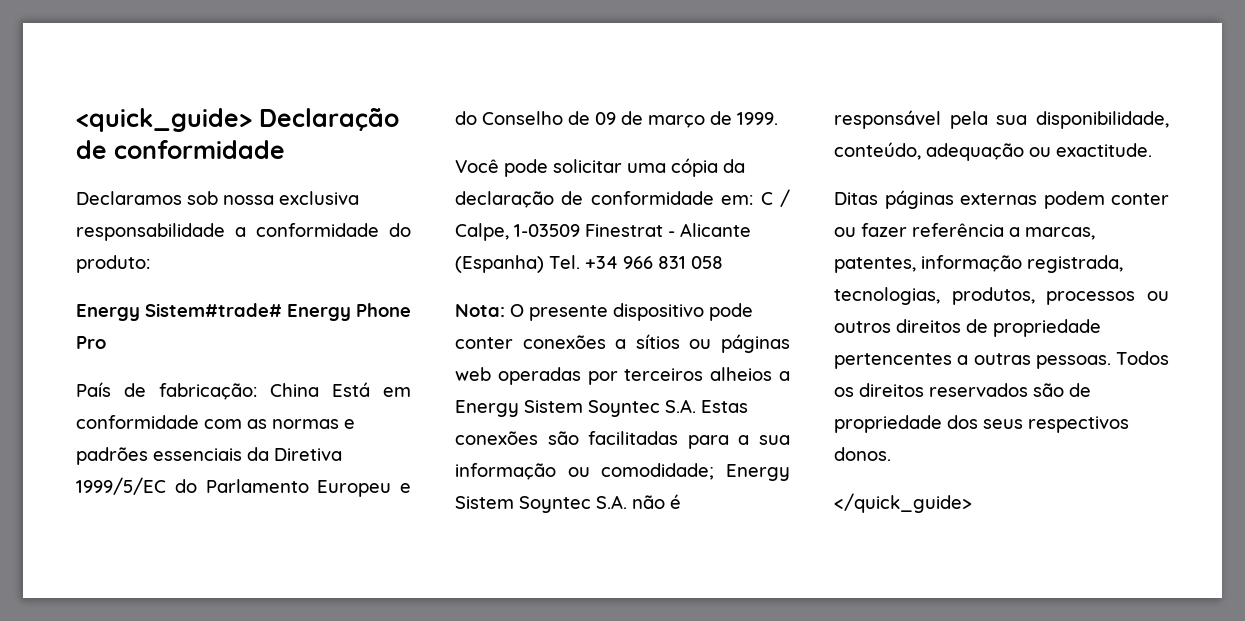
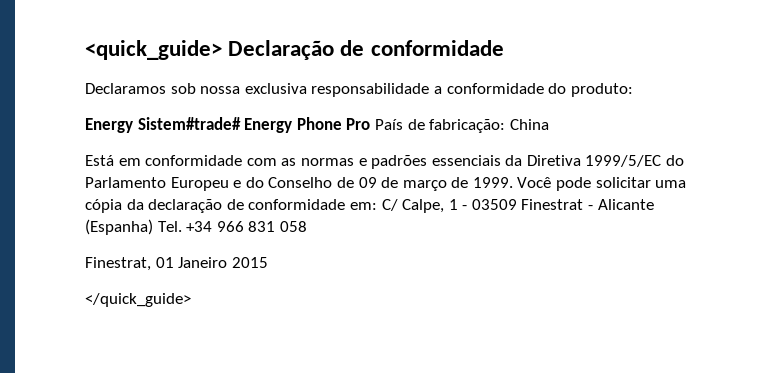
(106, 342) // -> (371, 124) none
(319, 390) none -> (549, 124) //
(778, 118) // -> (513, 182) none
[760,189,790,207] [455,223,580,241] C / Calpe, 1-03509 -> [381,199,517,213] C/ Calpe, 1 - 03509
[455,303,753,321] [455,334,790,353] [455,367,790,385] [455,399,748,417] [455,431,790,449] [455,463,790,481] [455,494,681,513] [834,110,1169,129] [834,142,1152,161] [834,190,1169,209] [834,223,1095,240] [834,255,1123,273] [834,287,1169,305] [834,319,1101,337] [834,351,1169,369] [834,383,1091,397] [834,415,1129,433] [834,447,891,461] Nota: O presente dispositivo pode conter conexões a sítios ou páginas web operadas por terceiros alheios a Energy Sistem Soyntec S.A. Estas conexões são facilitadas para a sua informação ou comodidade; Energy Sistem Soyntec S.A. não é responsável pela sua disponibilidade, conteúdo, adequação ou exactitude. // Ditas páginas externas podem conter ou fazer referência a marcas, patentes, informação registrada, tecnologias, produtos, processos ou outros direitos de propriedade pertencentes a outras pessoas. Todos os direitos reservados são de propriedade dos seus respectivos donos. -> [85,257,268,271] Finestrat, 01 Janeiro 2015

